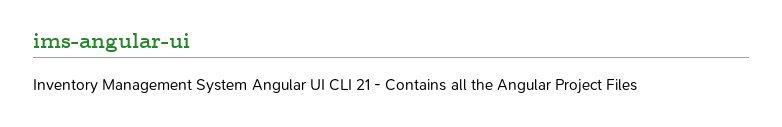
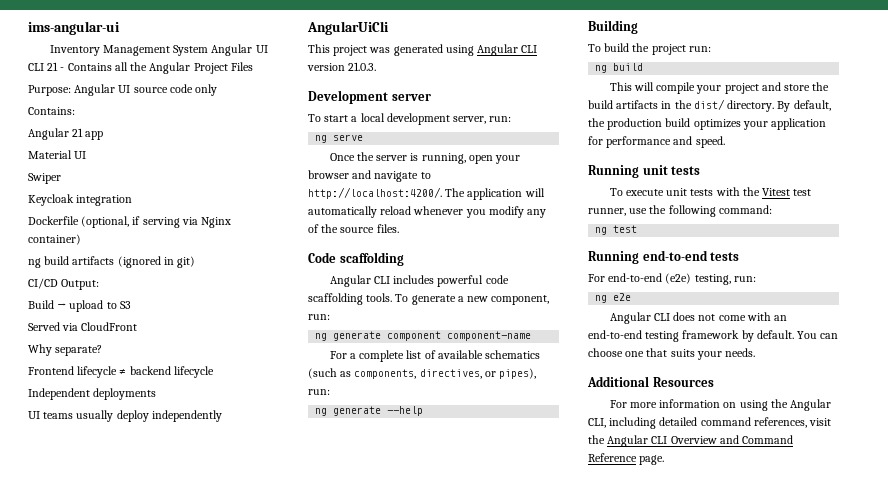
(638, 85) none -> [28,84,218,96] [28,107,75,115] [28,128,104,140] [28,150,87,159] [28,173,61,184] [28,194,133,206] [28,216,232,228] [28,234,81,245] [28,256,196,268] [28,278,100,290] [28,300,131,312] [28,322,138,331] [28,344,103,356] [28,366,214,378] [28,388,157,400] [28,410,222,422] [307,21,389,35] [308,44,538,56] [307,62,377,71] [308,90,431,104] [308,113,512,125] [315,134,364,143] [329,152,521,164] [308,170,431,182] [308,187,545,200] [308,206,547,218] [308,224,399,233] [308,252,404,266] [329,275,509,287] [308,293,550,305] [308,314,330,320] [315,331,532,341] [329,350,541,362] [308,368,537,379] [308,389,330,395] [315,406,424,416] [588,20,638,34] [588,43,711,55] [595,63,644,73] [609,82,830,94] [588,99,831,112] [588,118,827,130] [588,136,725,148] [588,165,701,178] [609,187,812,196] [588,205,772,217] [595,225,638,235] [588,250,740,264] [588,273,756,285] [595,293,632,303] [609,312,788,324] [588,330,839,342] [588,348,756,360] [587,376,714,387] [609,399,832,411] [588,417,832,429] [588,435,794,447] [588,453,665,465] // Purpose: Angular UI source code only // Contains: // Angular 21 app // Material UI // Swiper // Keycloak integration // Dockerfile (optional, if serving via Nginx container) // ng build artifacts (ignored in git) // CI/CD Output: // Build → upload to S3 // Served via CloudFront // Why separate? // Frontend lifecycle ≠ backend lifecycle // Independent deployments // UI teams usually deploy independently // AngularUiCli // This project was generated using Angular CLI version 21.0.3. // Development server // To start a local development server, run: // ng serve // Once the server is running, open your browser and navigate to http://localhost:4200/. The application will automatically reload whenever you modify any of the source files. // Code scaffolding // Angular CLI includes powerful code scaffolding tools. To generate a new component, run: // ng generate component component-name // For a complete list of available schematics (such as components, directives, or pipes), run: // ng generate --help // Building // To build the project run: // ng build // This will compile your project and store the build artifacts in the dist/ directory. By default, the production build optimizes your application for performance and speed. // Running unit tests // To execute unit tests with the Vitest test runner, use the following command: // ng test // Running end-to-end tests // For end-to-end (e2e) testing, run: // ng e2e // Angular CLI does not come with an end-to-end testing framework by default. You can choose one that suits your needs. // Additional Resources // For more information on using the Angular CLI, including detailed command references, visit the Angular CLI Overview and Command Reference page.

